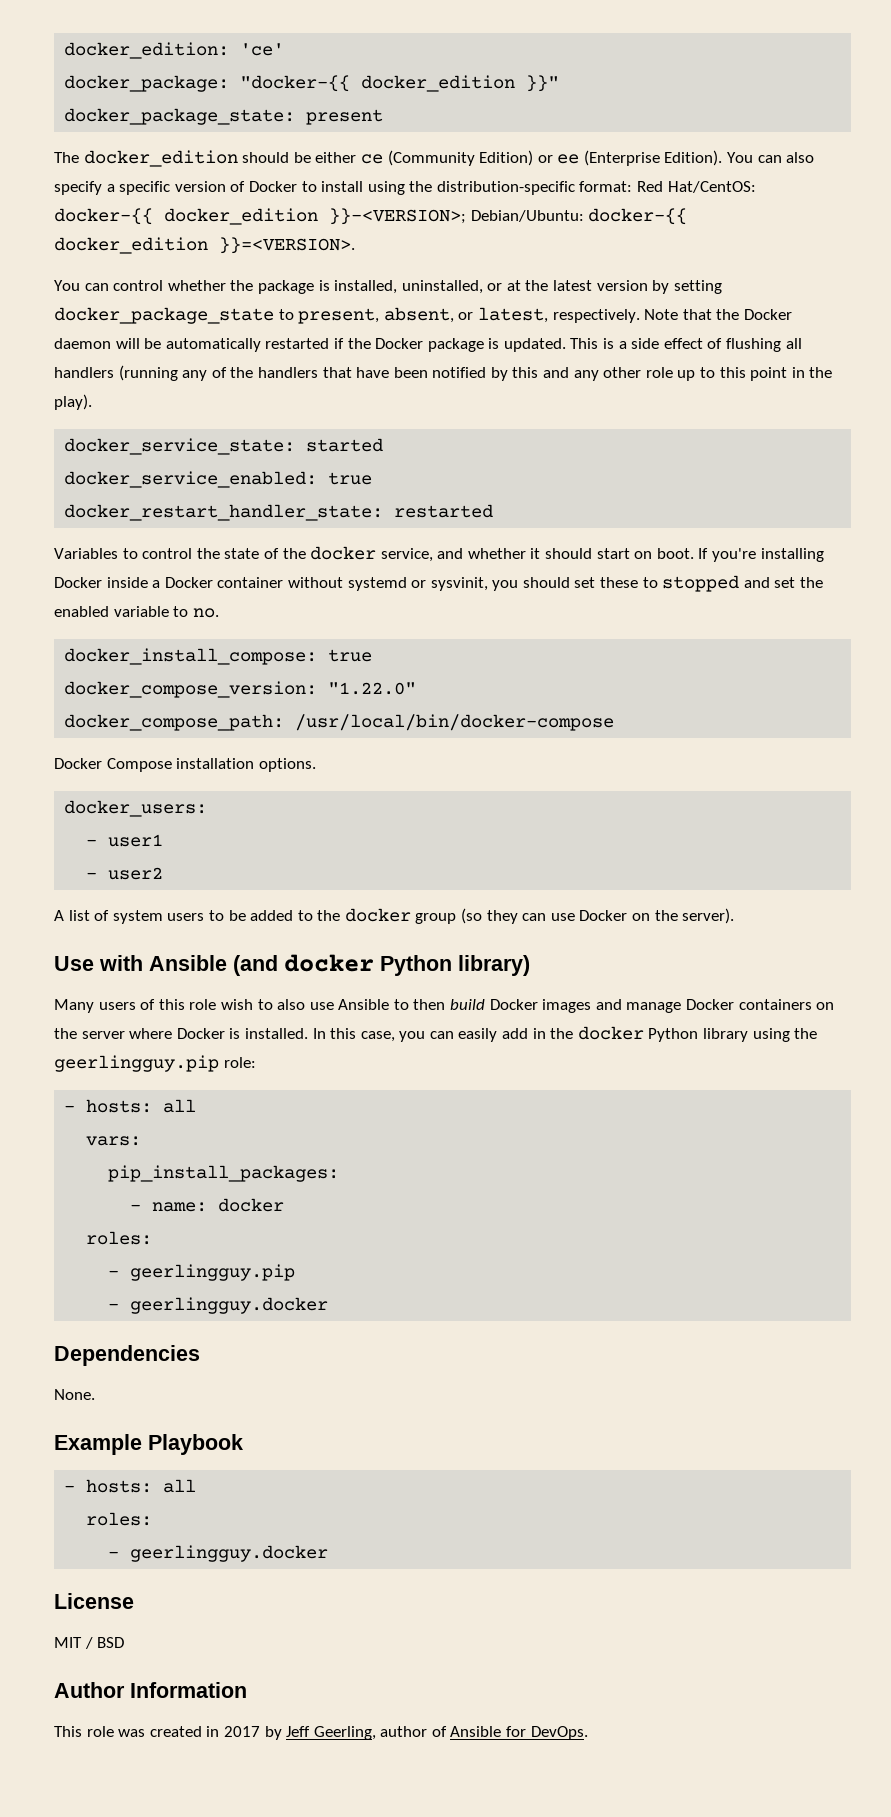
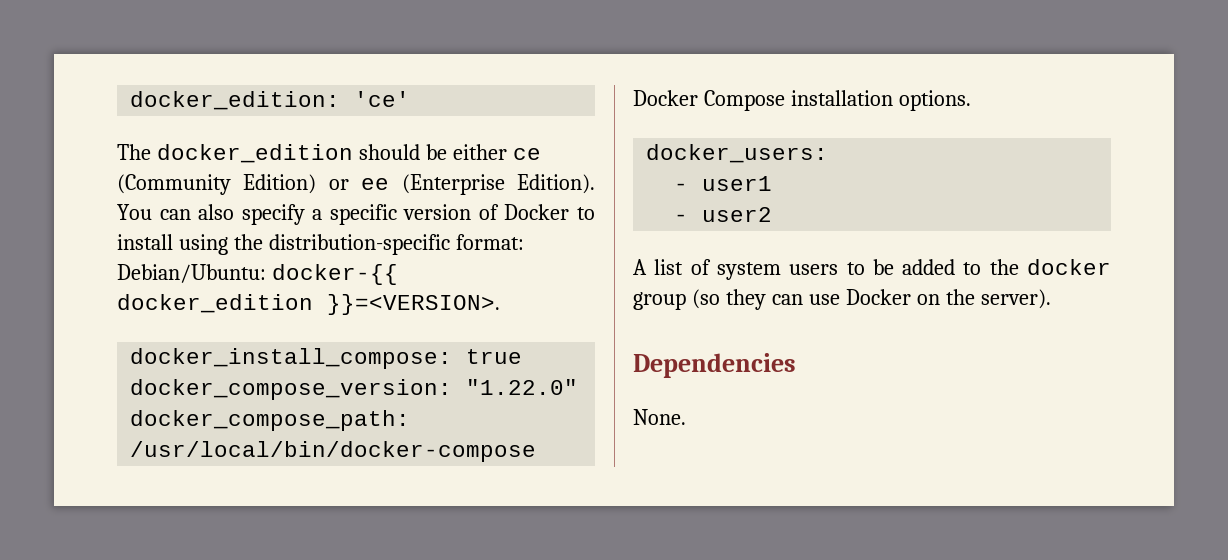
[64,75,560,92] [64,108,384,125] // docker_package: "docker-{{ docker_edition }}" // docker_package_state: present -> (411, 99) none
[637,181,756,193] [54,208,466,225] Red Hat/CentOS: docker-{{ docker_edition }}-<VERSION>; -> (524, 242) none
[54,280,722,294] [54,307,792,324] [54,338,802,352] [54,365,833,381] [54,394,92,410] [64,438,384,455] [64,471,373,488] [64,504,494,521] [54,546,824,562] [54,575,824,592] [54,606,219,618] // You can control whether the package is installed, uninstalled, or at the latest version by setting docker_package_state to present, absent, or latest, respectively. Note that the Docker daemon will be automatically restarted if the Docker package is updated. This is a side effect of flushing all handlers (running any of the handlers that have been notified by this and any other role up to this point in the play). // docker_service_state: started // docker_service_enabled: true // docker_restart_handler_state: restarted // Variables to control the state of the docker service, and whether it should start on boot. If you're installing Docker inside a Docker container without systemd or sysvinit, you should set these to stopped and set the enabled variable to no. -> (500, 304) none
[54,954,530,976] [54,999,835,1013] [54,1026,818,1042] [54,1055,256,1072] [64,1099,197,1113] [86,1136,142,1146] [108,1165,340,1182] [130,1198,285,1212] [86,1231,153,1245] [108,1264,296,1281] [108,1297,329,1314] [54,1345,200,1366] [54,1389,95,1400] [54,1434,243,1455] [64,1479,197,1493] [86,1512,153,1526] [108,1545,329,1562] [54,1593,134,1609] [54,1637,125,1649] [54,1682,247,1698] [54,1726,588,1740] Use with Ansible (and docker Python library) // Many users of this role wish to also use Ansible to then build Docker images and manage Docker containers on the server where Docker is installed. In this case, you can easily add in the docker Python library using the geerlingguy.pip role: // - hosts: all // vars: // pip_install_packages: // - name: docker // roles: // - geerlingguy.pip // - geerlingguy.docker // Dependencies // None. // Example Playbook // - hosts: all // roles: // - geerlingguy.docker // License // MIT / BSD // Author Information // This role was created in 2017 by Jeff Geerling, author of Ansible for DevOps. -> [633,353,796,378] [633,409,686,425] Dependencies // None.

